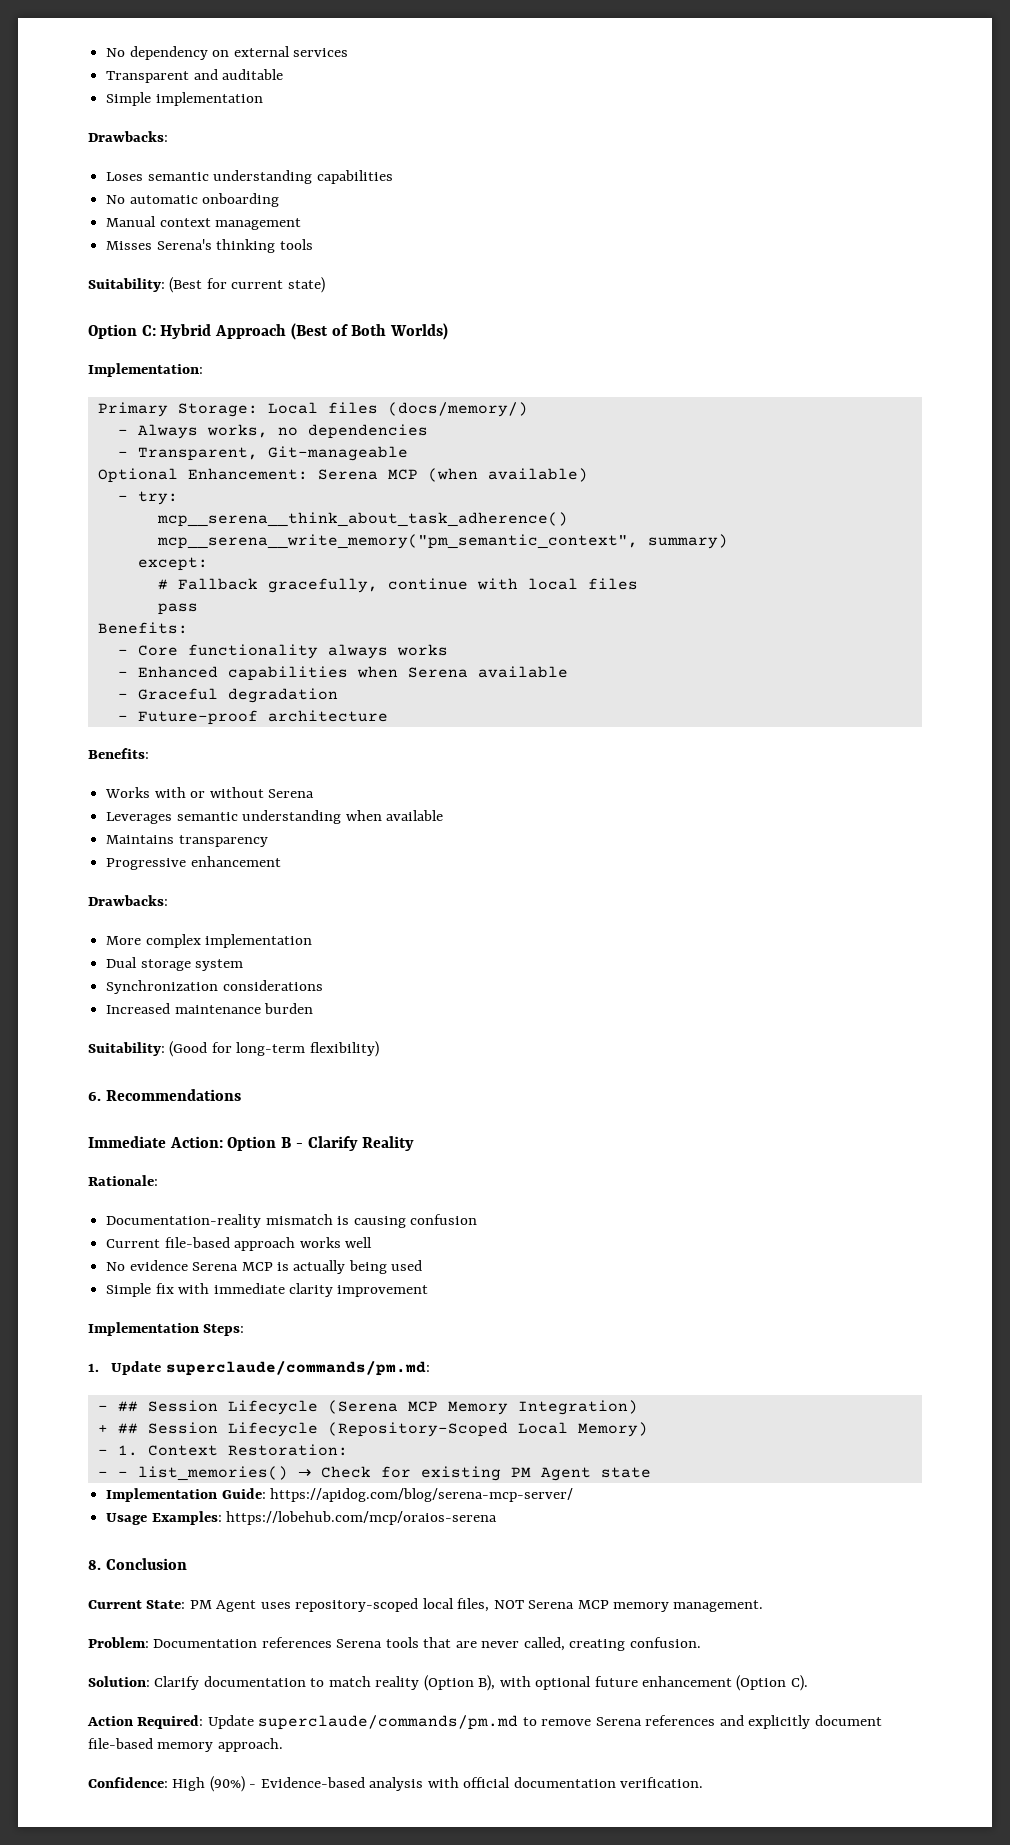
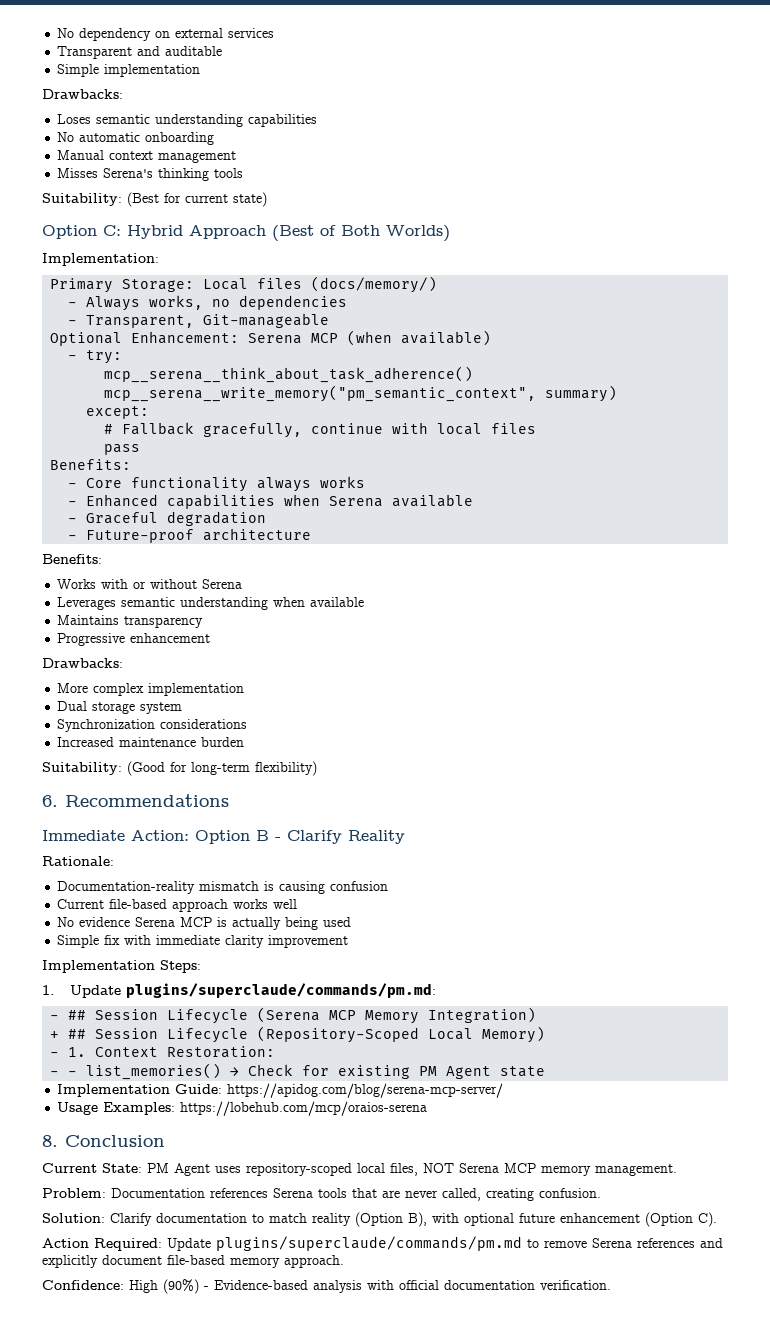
[165,1361,430,1376] superclaude/commands/pm.md: -> [125,983,436,998] plugins/superclaude/commands/pm.md:
[258,1715,519,1730] superclaude/commands/pm.md -> [216,1236,522,1251] plugins/superclaude/commands/pm.md

